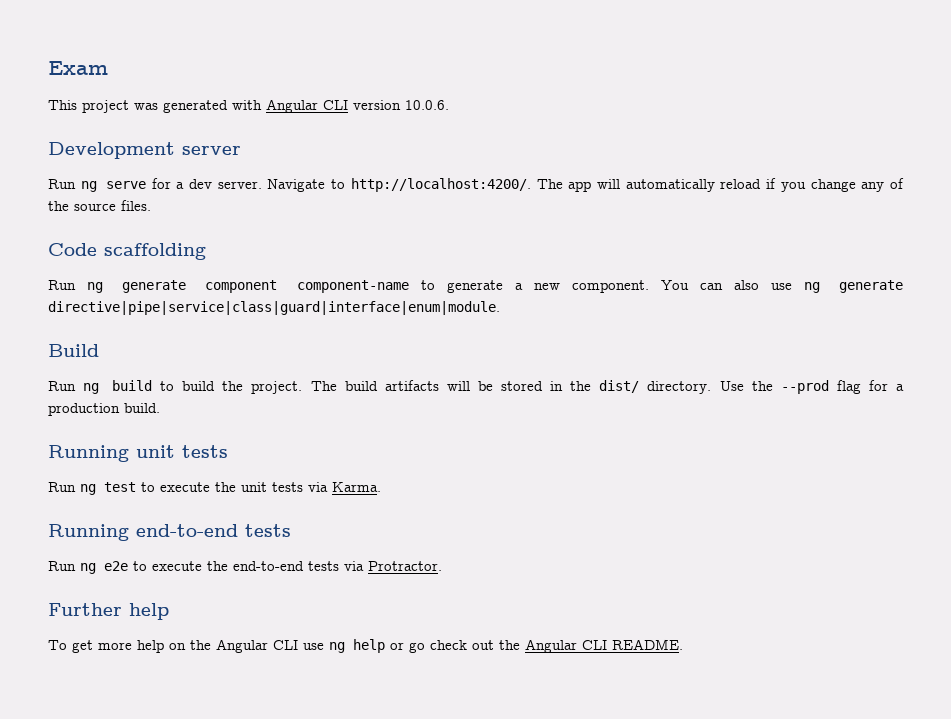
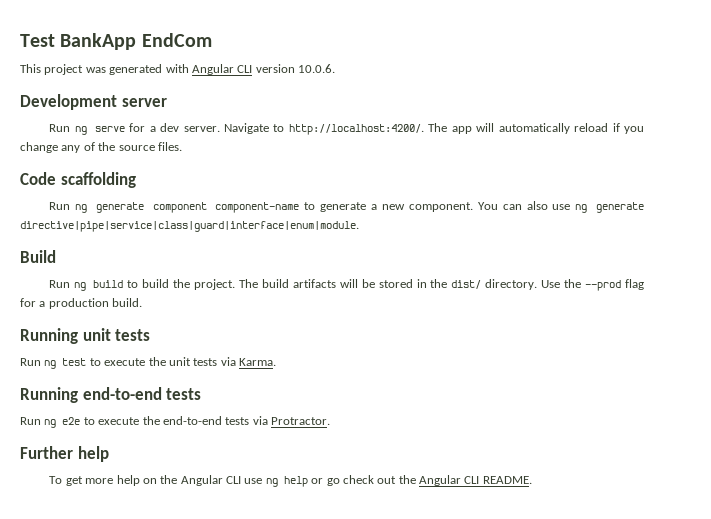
[48,61,108,75] Exam -> [20,33,212,50] Test BankApp EndCom

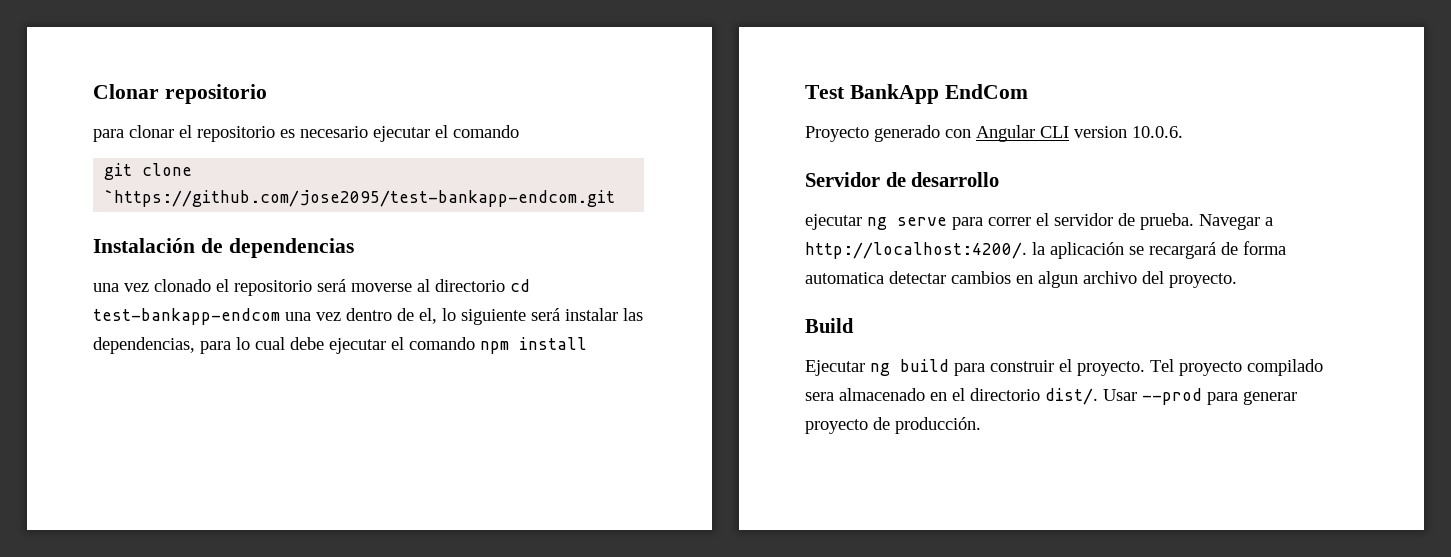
[20,33,212,50] [20,64,335,75] [20,94,167,110] [49,123,644,135] [20,142,182,153] [20,172,136,188] [49,201,645,213] [20,221,359,232] Test BankApp EndCom // This project was generated with Angular CLI version 10.0.6. // Development server // Run ng serve for a dev server. Navigate to http://localhost:4200/. The app will automatically reload if you change any of the source files. // Code scaffolding // Run ng generate component component-name to generate a new component. You can also use ng generate directive|pipe|service|class|guard|interface|enum|module. -> [93,84,267,104] [93,125,519,142] [104,163,193,180] [104,190,616,207] [93,238,354,258] [93,279,530,296] [93,308,643,325] [93,337,587,354] [805,84,1028,104] [805,125,1183,142] [805,172,1000,187] [805,213,1273,230] [805,241,1286,259] [805,271,1237,288] Clonar repositorio // para clonar el repositorio es necesario ejecutar el comando // git clone `https://github.com/jose2095/test-bankapp-endcom.git // Instalación de dependencias // una vez clonado el repositorio será moverse al directorio cd test-bankapp-endcom una vez dentro de el, lo siguiente será instalar las dependencias, para lo cual debe ejecutar el comando npm install // Test BankApp EndCom // Proyecto generado con Angular CLI version 10.0.6. // Servidor de desarrollo // ejecutar ng serve para correr el servidor de prueba. Navegar a http://localhost:4200/. la aplicación se recargará de forma automatica detectar cambios en algun archivo del proyecto.
[49,280,71,288] Run -> [805,360,865,376] Ejecutar
[127,279,644,291] [20,298,143,309] [20,328,151,344] [20,357,276,369] [20,387,202,403] [20,416,330,428] [20,446,109,462] [49,475,532,487] to build the project. The build artifacts will be stored in the dist/ directory. Use the --prod flag for a production build. // Running unit tests // Run ng test to execute the unit tests via Karma. // Running end-to-end tests // Run ng e2e to execute the end-to-end tests via Protractor. // Further help // To get more help on the Angular CLI use ng help or go check out the Angular CLI README. -> [954,359,1323,376] [805,388,1297,405] [805,417,981,434] para construir el proyecto. Tel proyecto compilado sera almacenado en el directorio dist/. Usar --prod para generar proyecto de producción.

